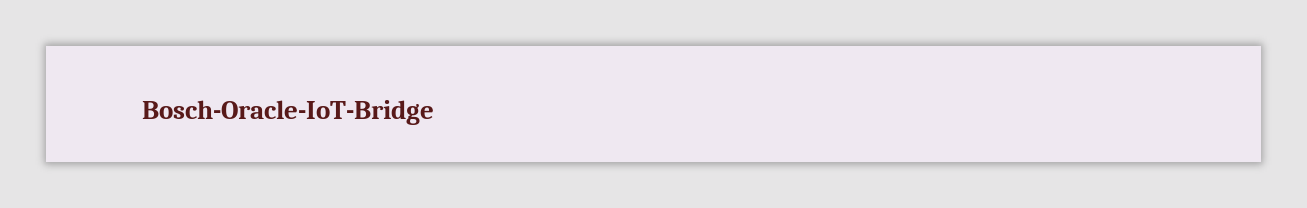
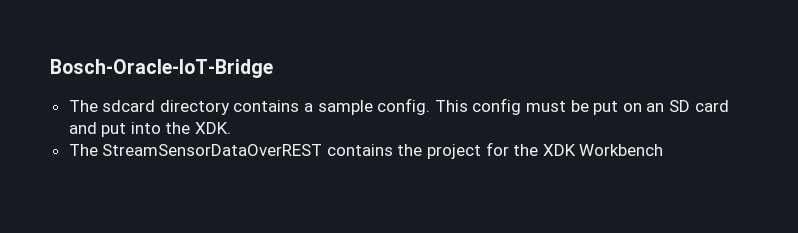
(434, 112) none -> [68,98,729,115] [68,122,232,137] [68,142,664,159] // The sdcard directory contains a sample config. This config must be put on an SD card and put into the XDK. // The StreamSensorDataOverREST contains the project for the XDK Workbench

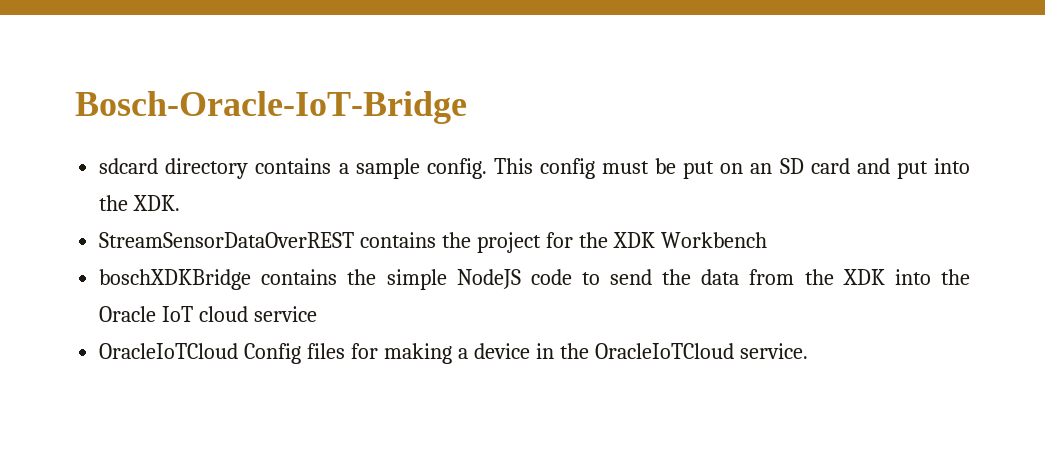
[68,100,98,112] The -> (467, 107) none
[68,144,98,156] The -> (181, 203) none
(664, 150) none -> [99,269,970,290] [99,306,318,322] [99,343,808,364] // boschXDKBridge contains the simple NodeJS code to send the data from the XDK into the Oracle IoT cloud service // OracleIoTCloud Config files for making a device in the OracleIoTCloud service.

